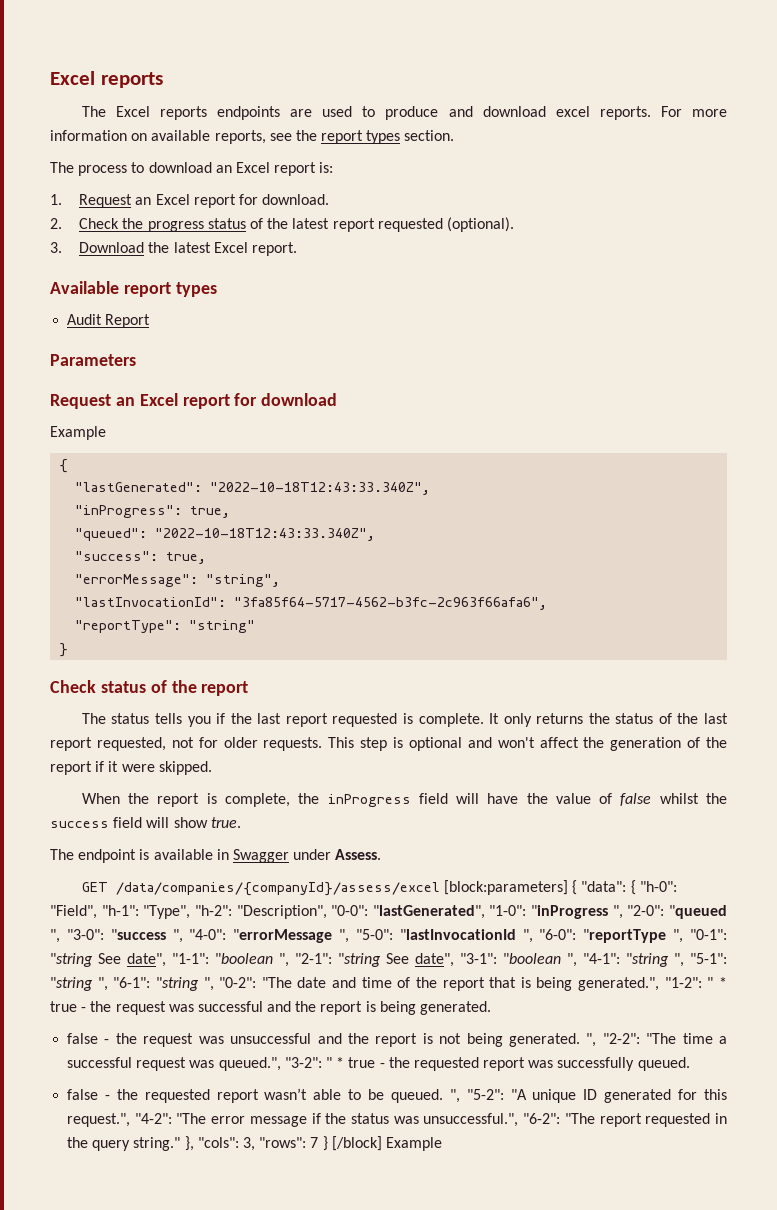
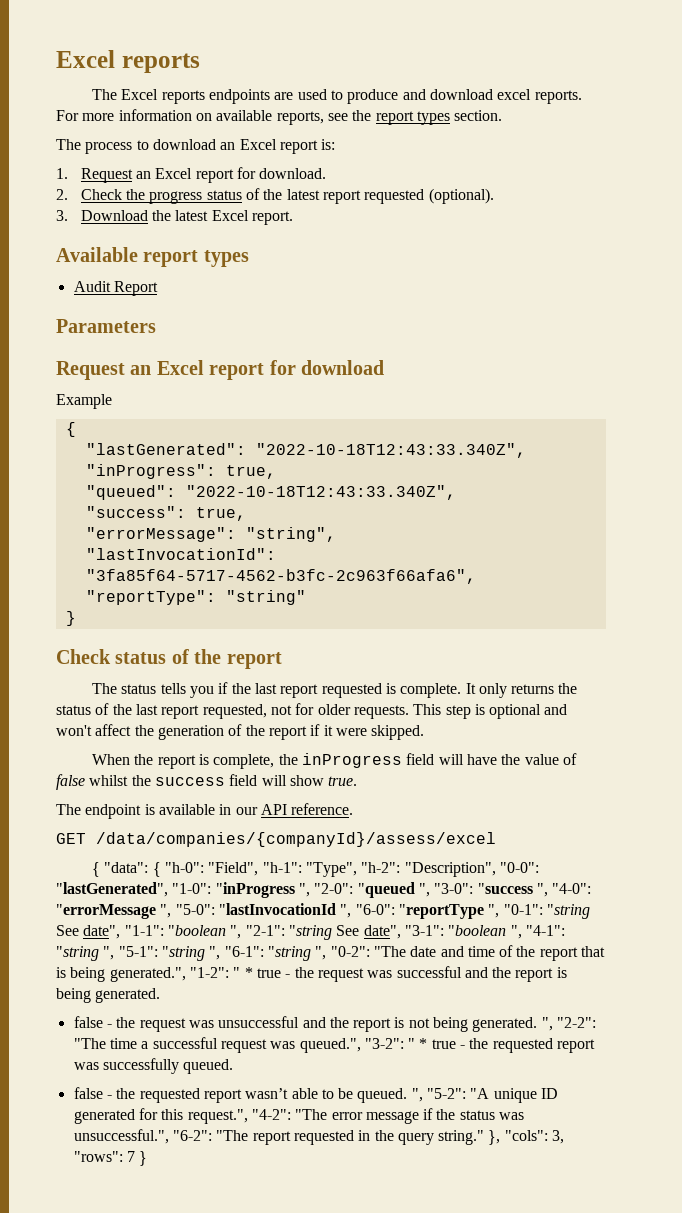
[232,849,382,863] Swagger under Assess. -> [235,803,354,815] our API reference.
[444,880,569,895] [block:parameters] -> (496, 839) //
[331,1136,442,1151] [/block] Example -> (148, 1158) none

